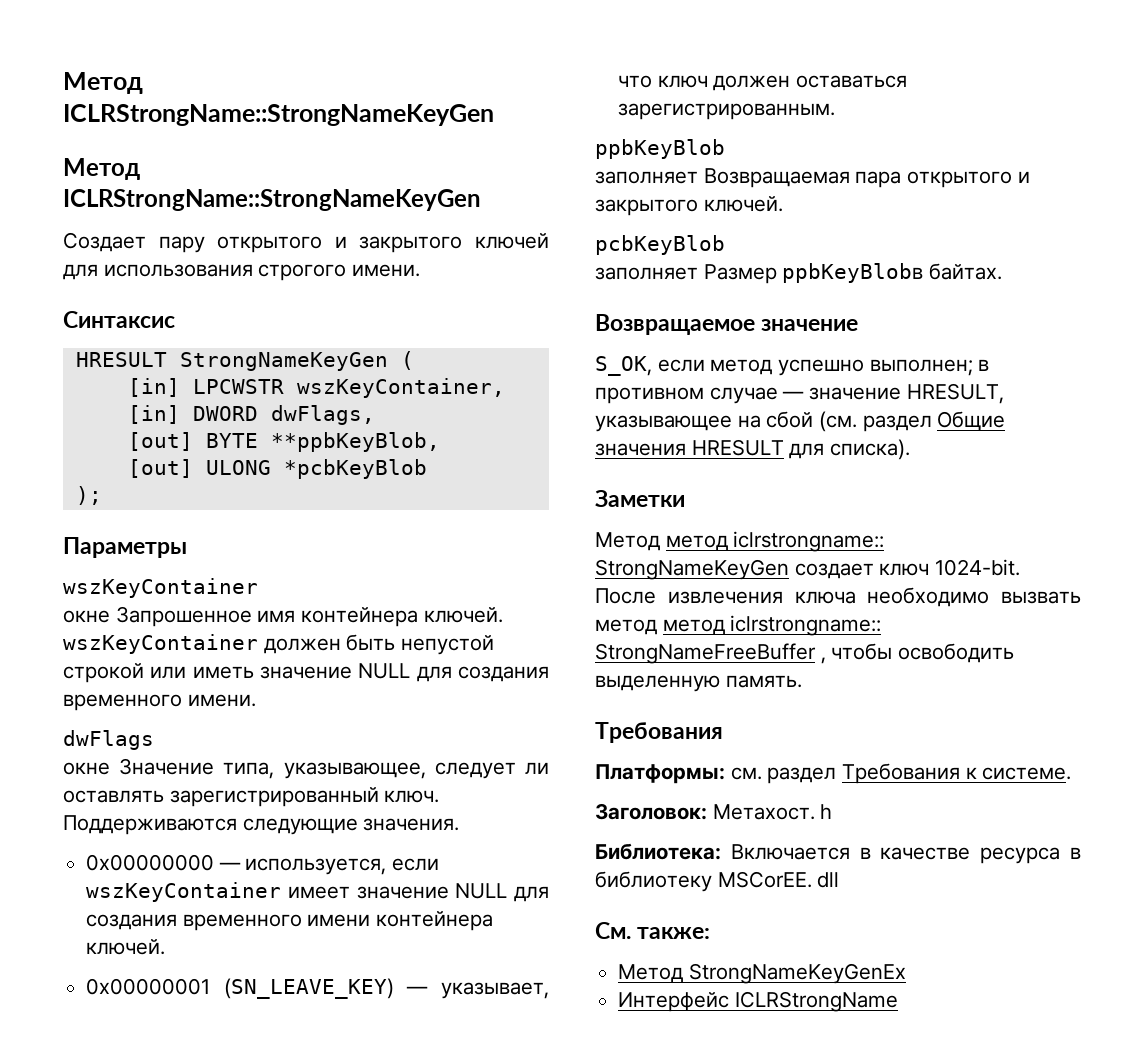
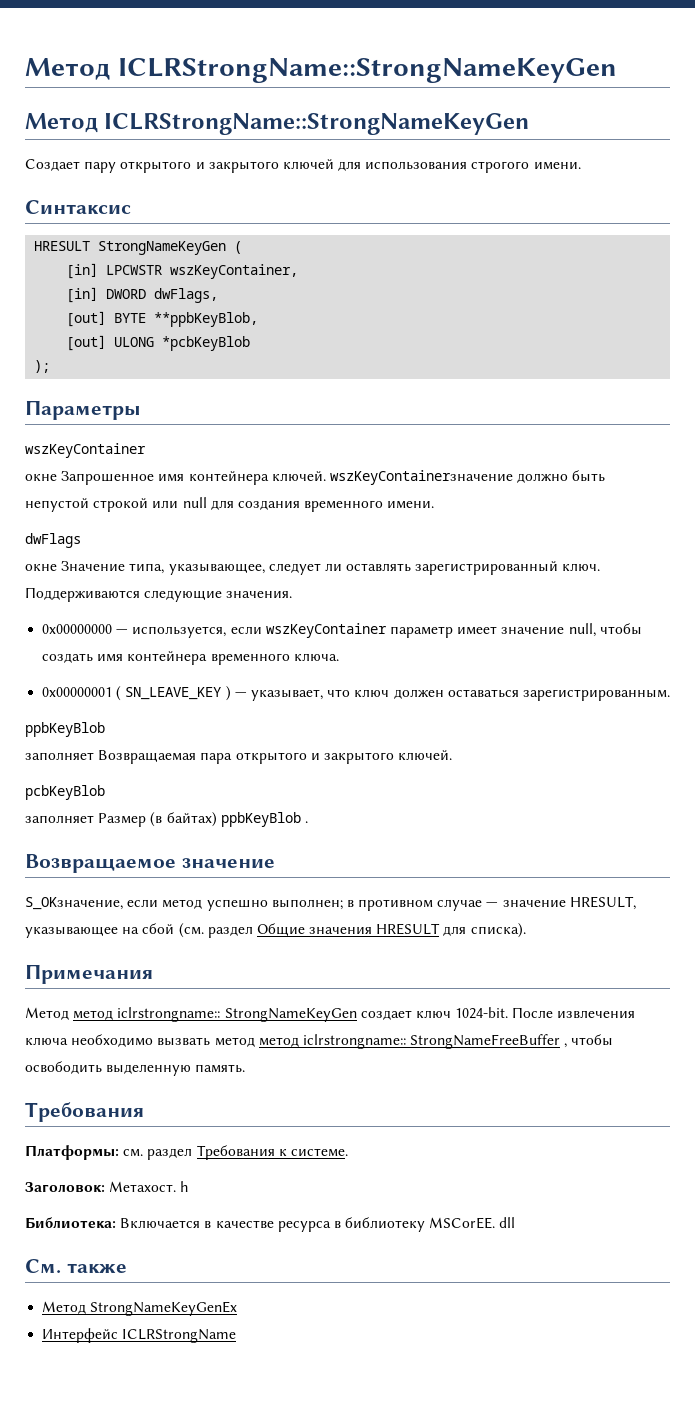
[63,634,341,654] wszKeyContainer должен -> [329,470,569,485] wszKeyContainerзначение должно
[192,663,411,679] иметь значение NULL -> [182,497,207,508] null
(282, 892) none -> [389,626,453,638] параметр
[455,883,549,902] [86,911,494,931] [86,939,166,955] [86,978,394,999] NULL для создания временного имени контейнера ключей. // 0x00000001 (SN_LEAVE_KEY) -> [568,623,642,637] [42,651,339,665] [42,686,231,701] null, чтобы создать имя контейнера временного ключа. // 0x00000001 ( SN_LEAVE_KEY )
[782,263,1003,283] ppbKeyBlobв байтах. -> [150,812,308,827] (в байтах) ppbKeyBlob .
[595,356,652,376] S_OK, -> [25,897,123,910] S_OKзначение,
[595,490,685,507] Заметки -> [25,964,153,984] Примечания
[637,927,711,939] также: -> [66,1263,127,1273] также

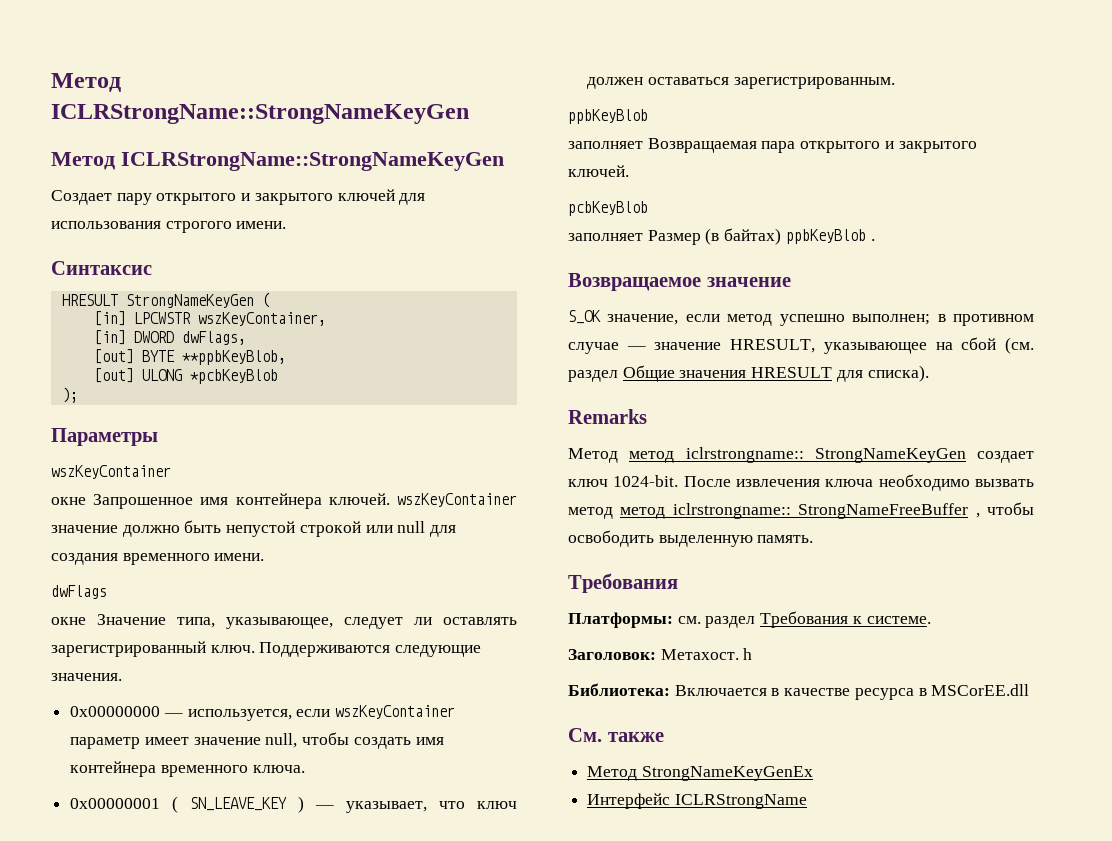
[329,470,513,485] wszKeyContainerзначение -> [396,493,517,507] [51,525,118,533] wszKeyContainer значение
[25,897,123,910] S_OKзначение, -> [568,310,679,325] S_OK значение,
[25,964,153,984] Примечания -> [568,409,647,424] Remarks
[345,1217,516,1232] библиотеку MSCorEE. dll -> [931,684,1030,696] MSCorEE.dll

